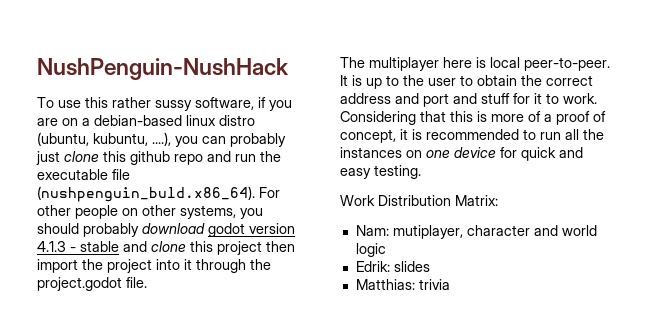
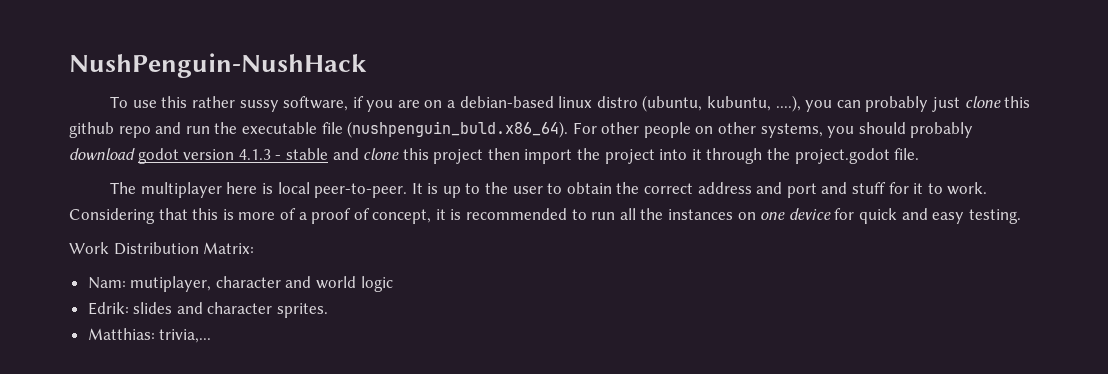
(430, 266) none -> [176,302,329,318] and character sprites.
[418,279,450,290] trivia -> [159,329,212,343] trivia,...

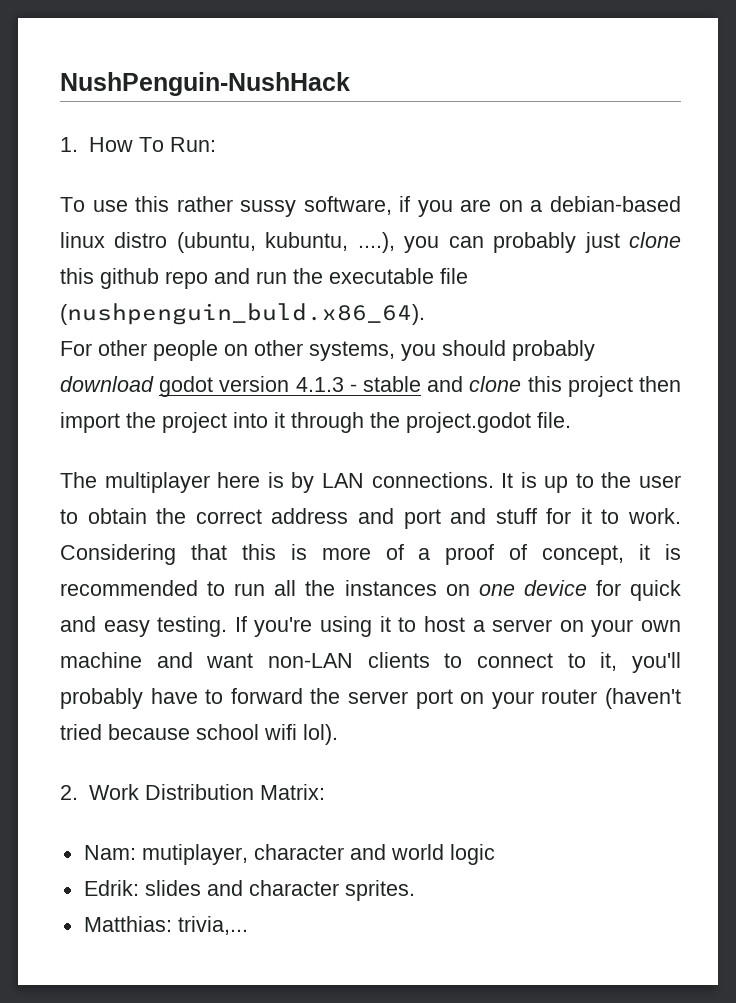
(367, 65) none -> [60,137,217,152] // 1. How To Run:
(569, 129) none -> (425, 314) //
[277,182,408,198] local peer-to-peer. -> [291,472,494,493] by LAN connections.
(1021, 216) // -> [234,616,682,637] [60,652,681,673] [60,688,682,709] [60,724,338,745] [60,785,78,800] If you're using it to host a server on your own machine and want non-LAN clients to connect to it, you'll probably have to forward the server port on your router (haven't tried because school wifi lol). // 2.

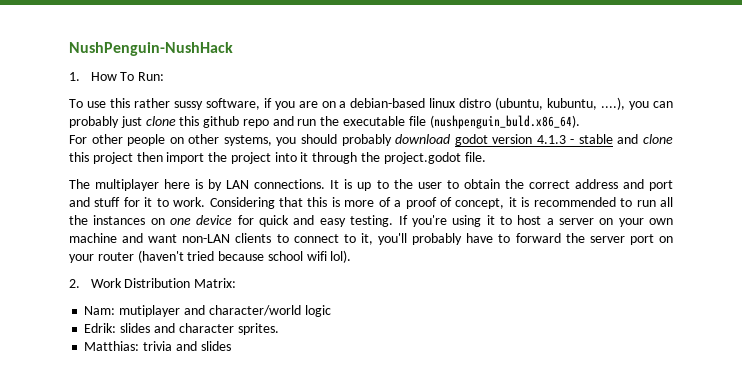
[141,844,444,865] mutiplayer, character and world -> [119,305,301,317] mutiplayer and character/world
[177,916,248,935] trivia,... -> [143,341,231,351] trivia and slides

